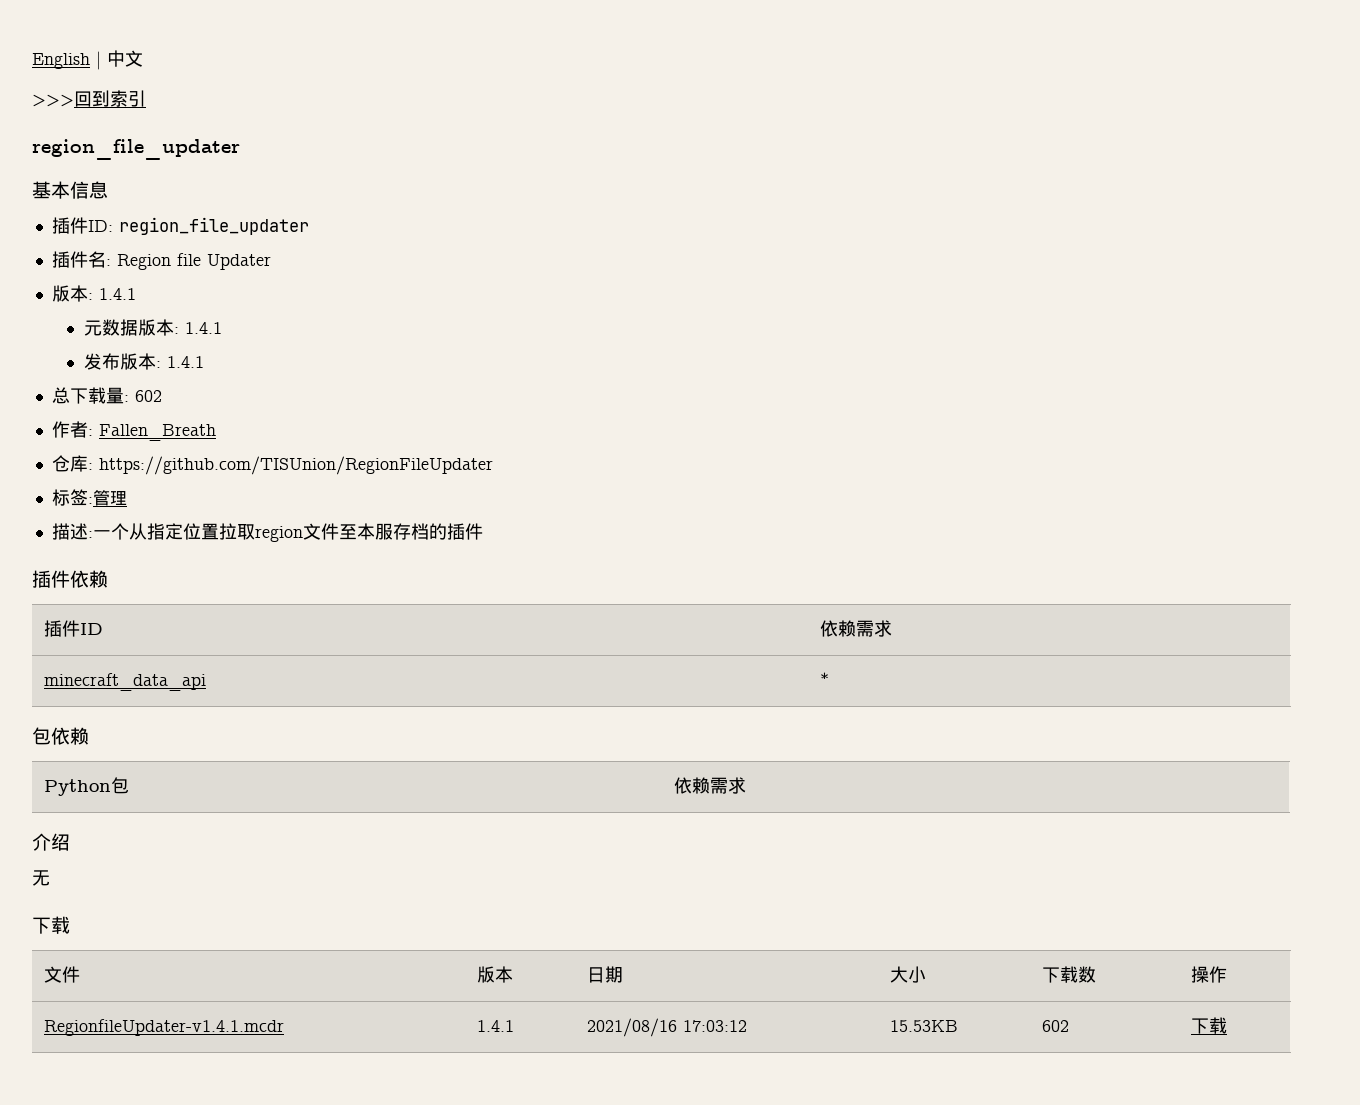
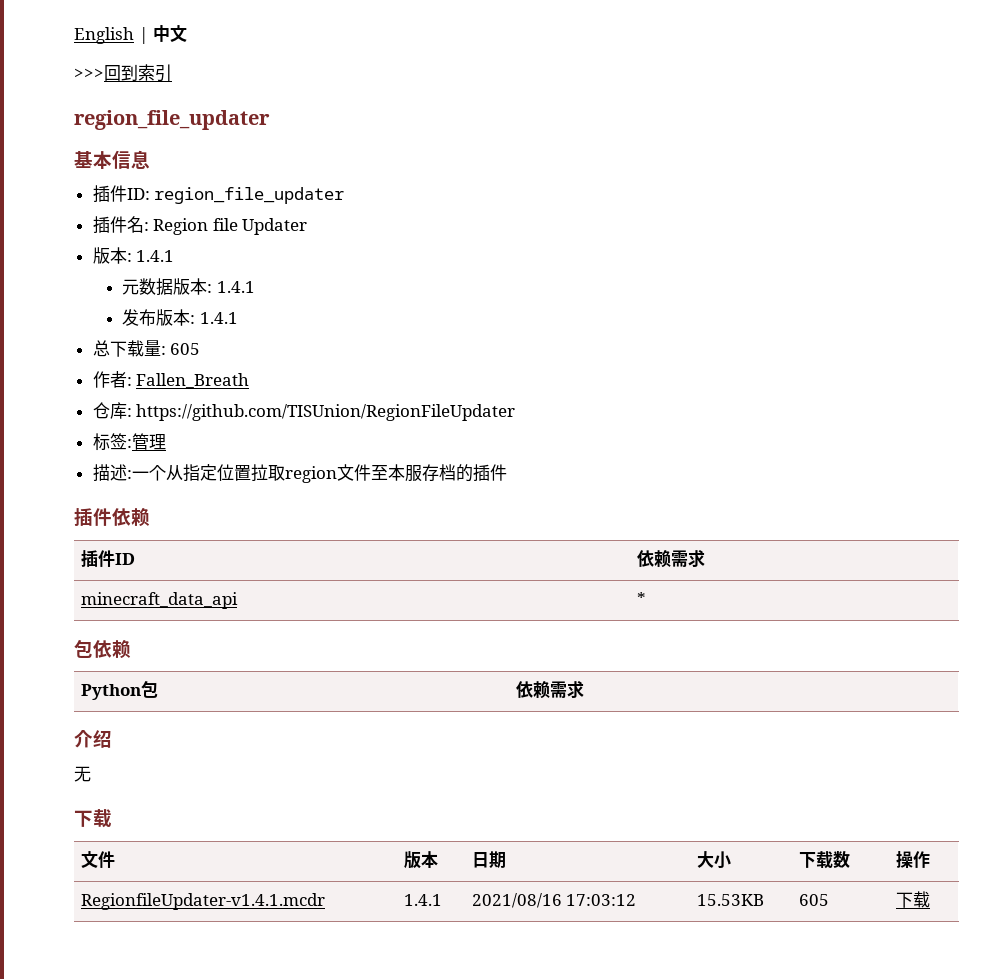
[134,390,162,402] 602 -> [170,343,201,355] 605
[1041,1020,1069,1032] 602 -> [798,894,829,906] 605

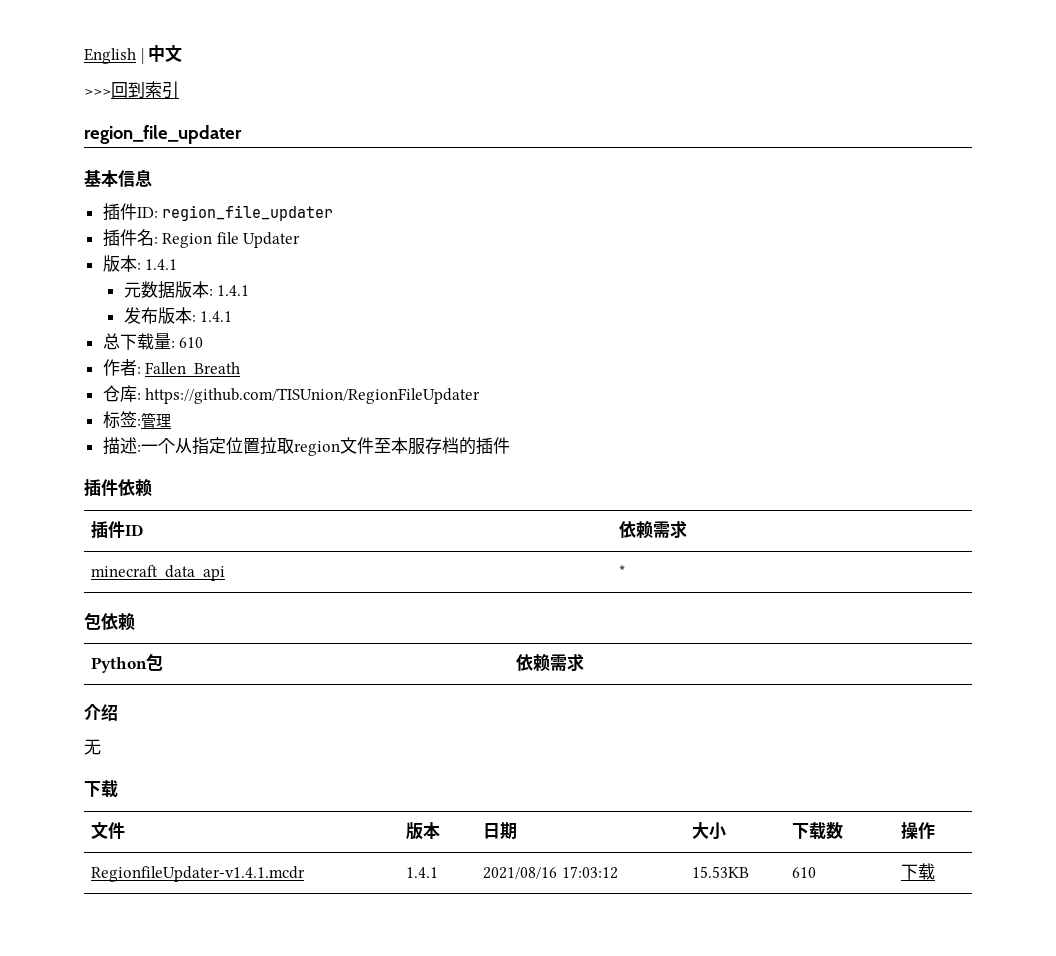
[170,343,201,355] 605 -> [179,337,204,348] 610
[798,894,829,906] 605 -> [792,867,817,878] 610

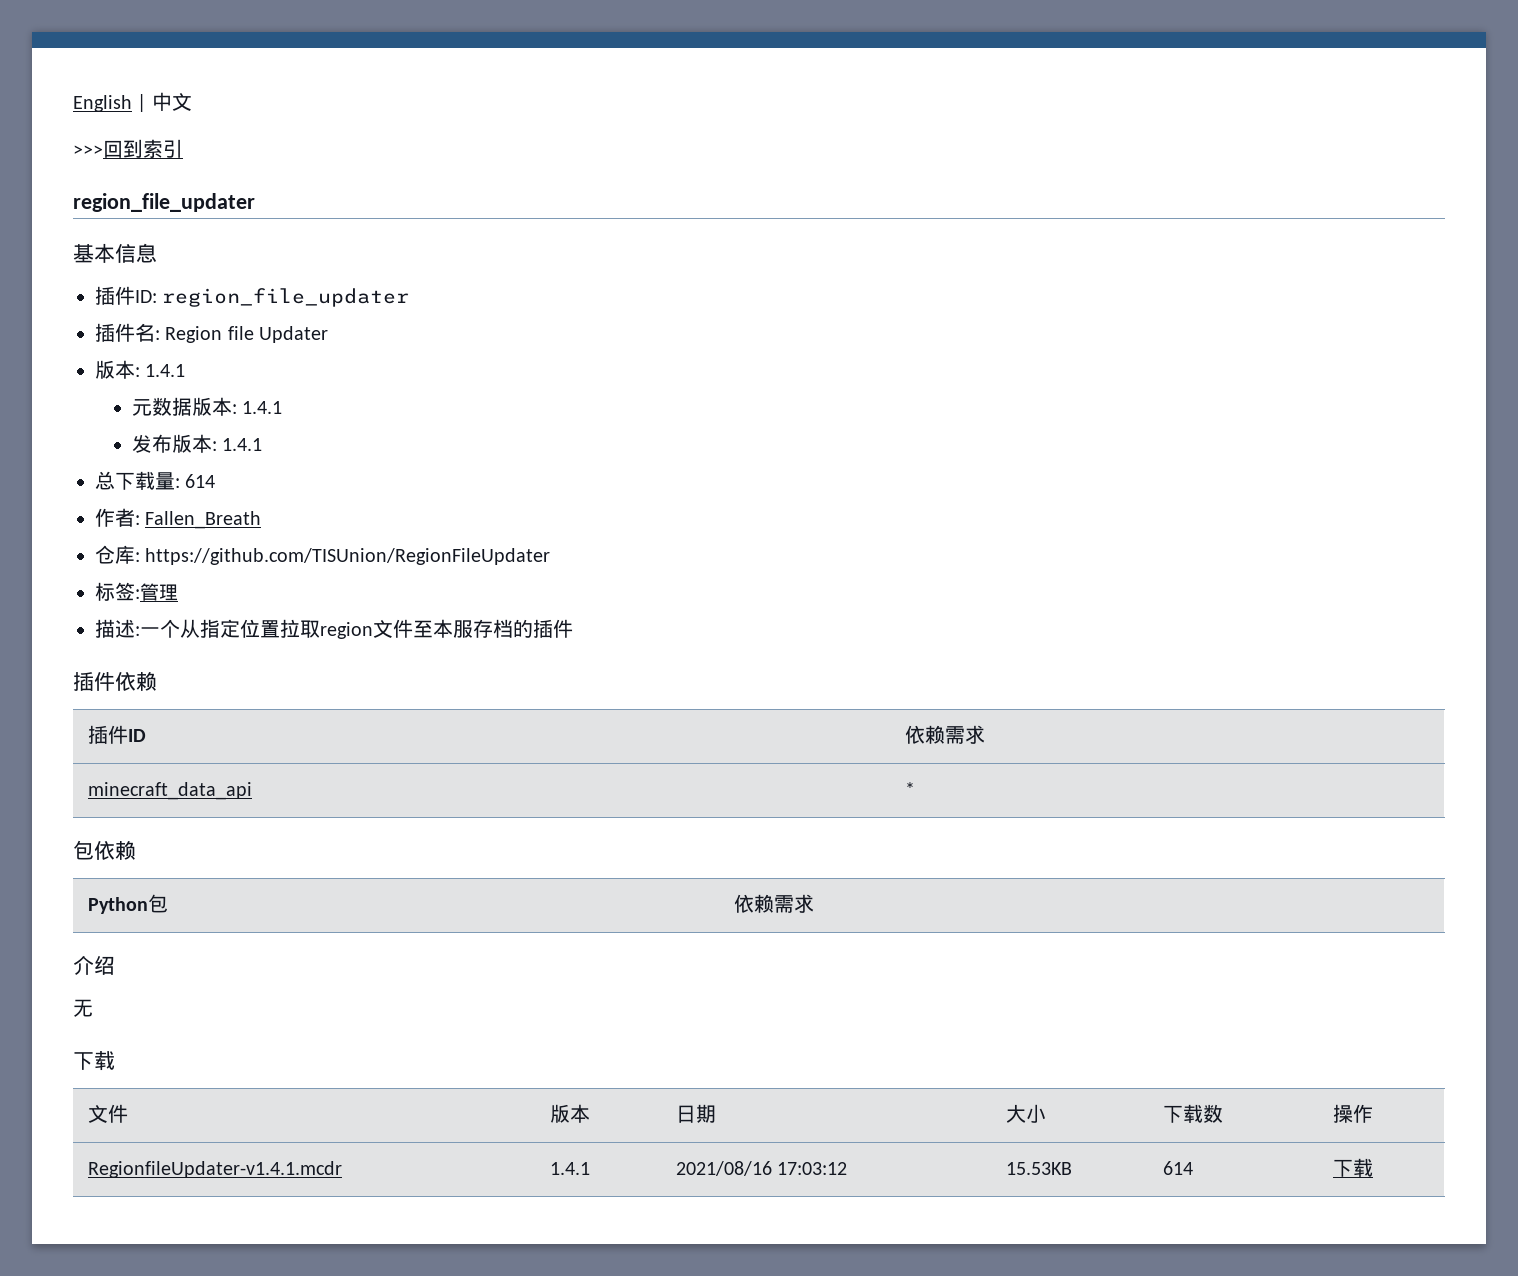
[179,337,204,348] 610 -> [185,474,216,488] 614
[792,867,817,878] 610 -> [1162,1161,1193,1175] 614

